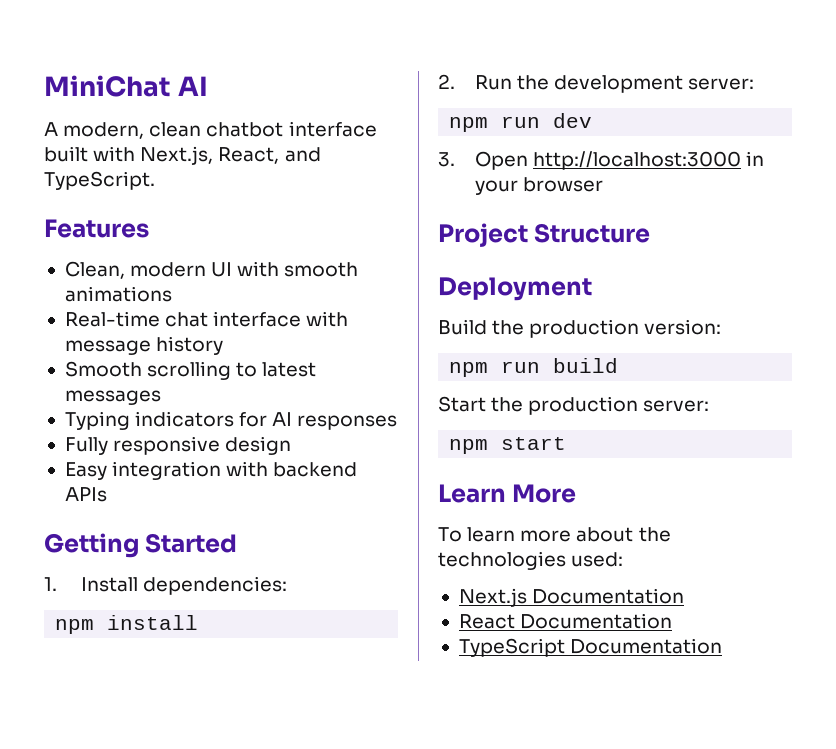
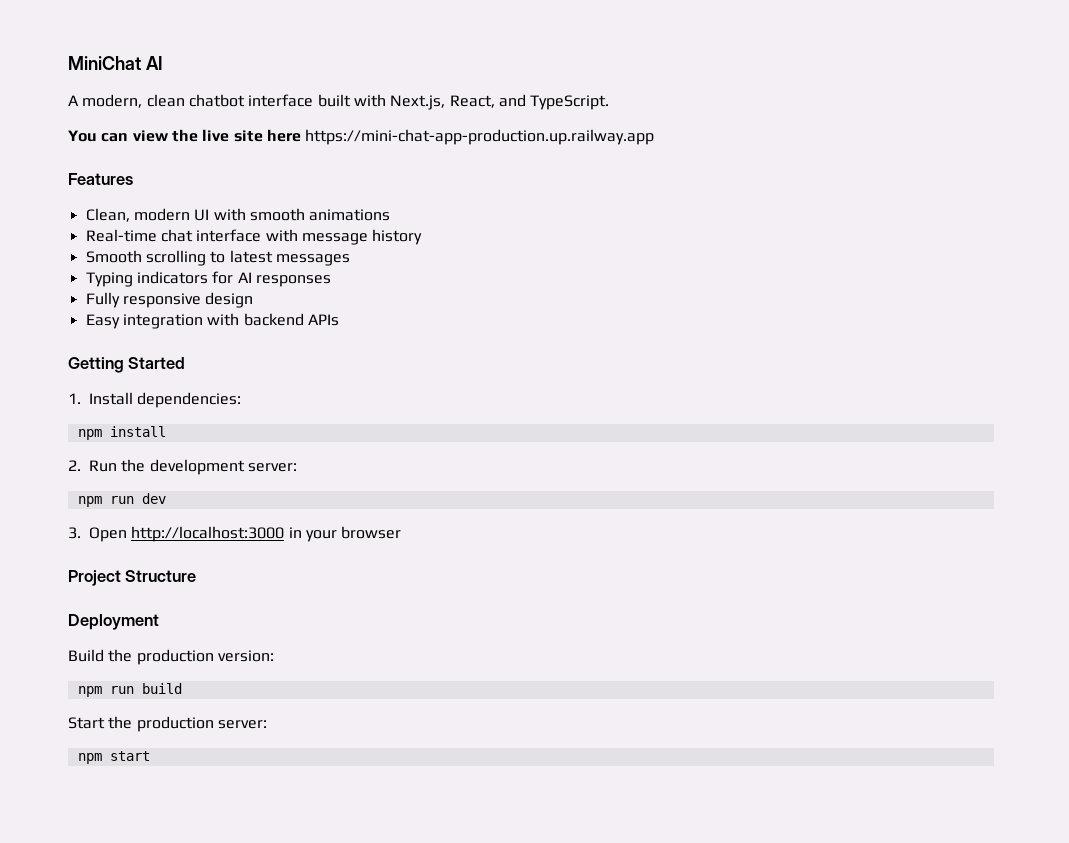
(155, 180) none -> [68,129,655,145] // You can view the live site here https://mini-chat-app-production.up.railway.app
[438,484,577,503] [438,527,671,542] [438,551,624,570] [458,588,685,607] [458,613,673,629] [458,638,723,657] // Learn More // To learn more about the technologies used: // Next.js Documentation // React Documentation // TypeScript Documentation -> (150, 756) none

